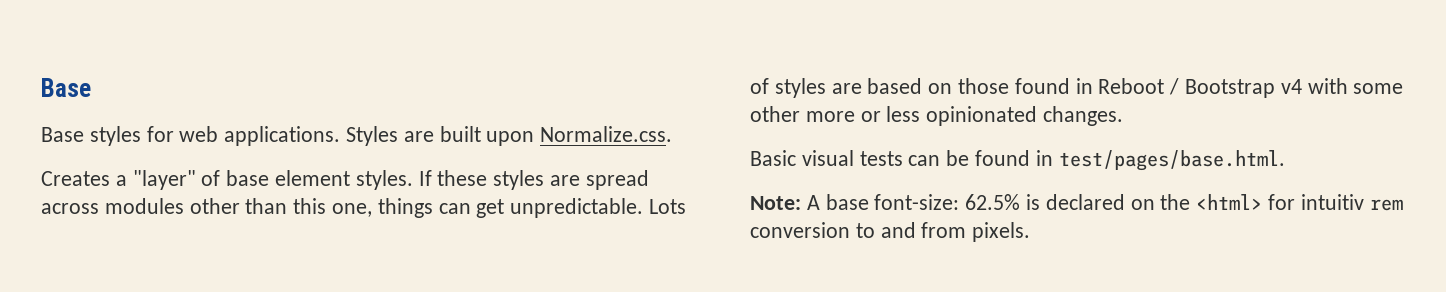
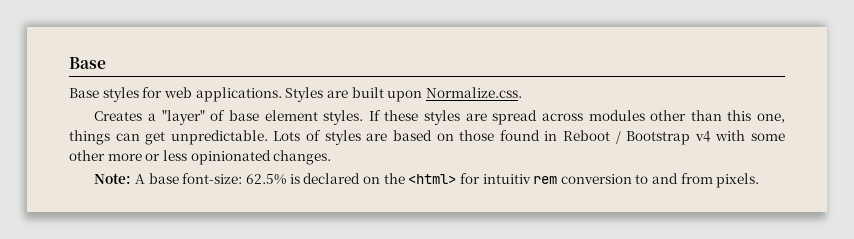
[750,150,1285,171] // Basic visual tests can be found in test/pages/base.html. -> (332, 157) none

